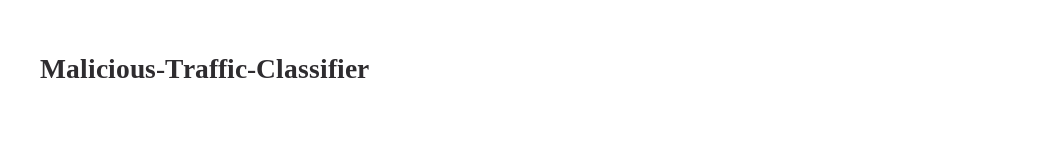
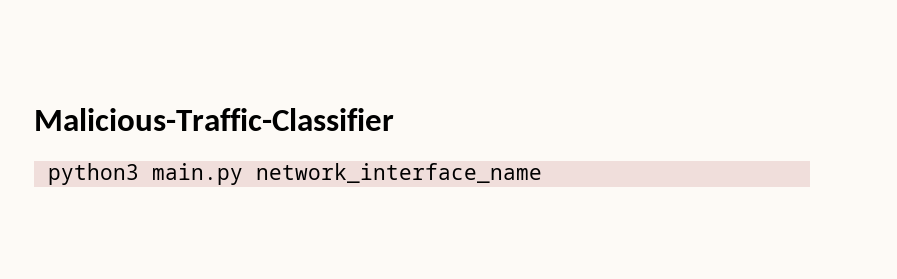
(369, 68) none -> [47,163,542,185] // python3 main.py network_interface_name

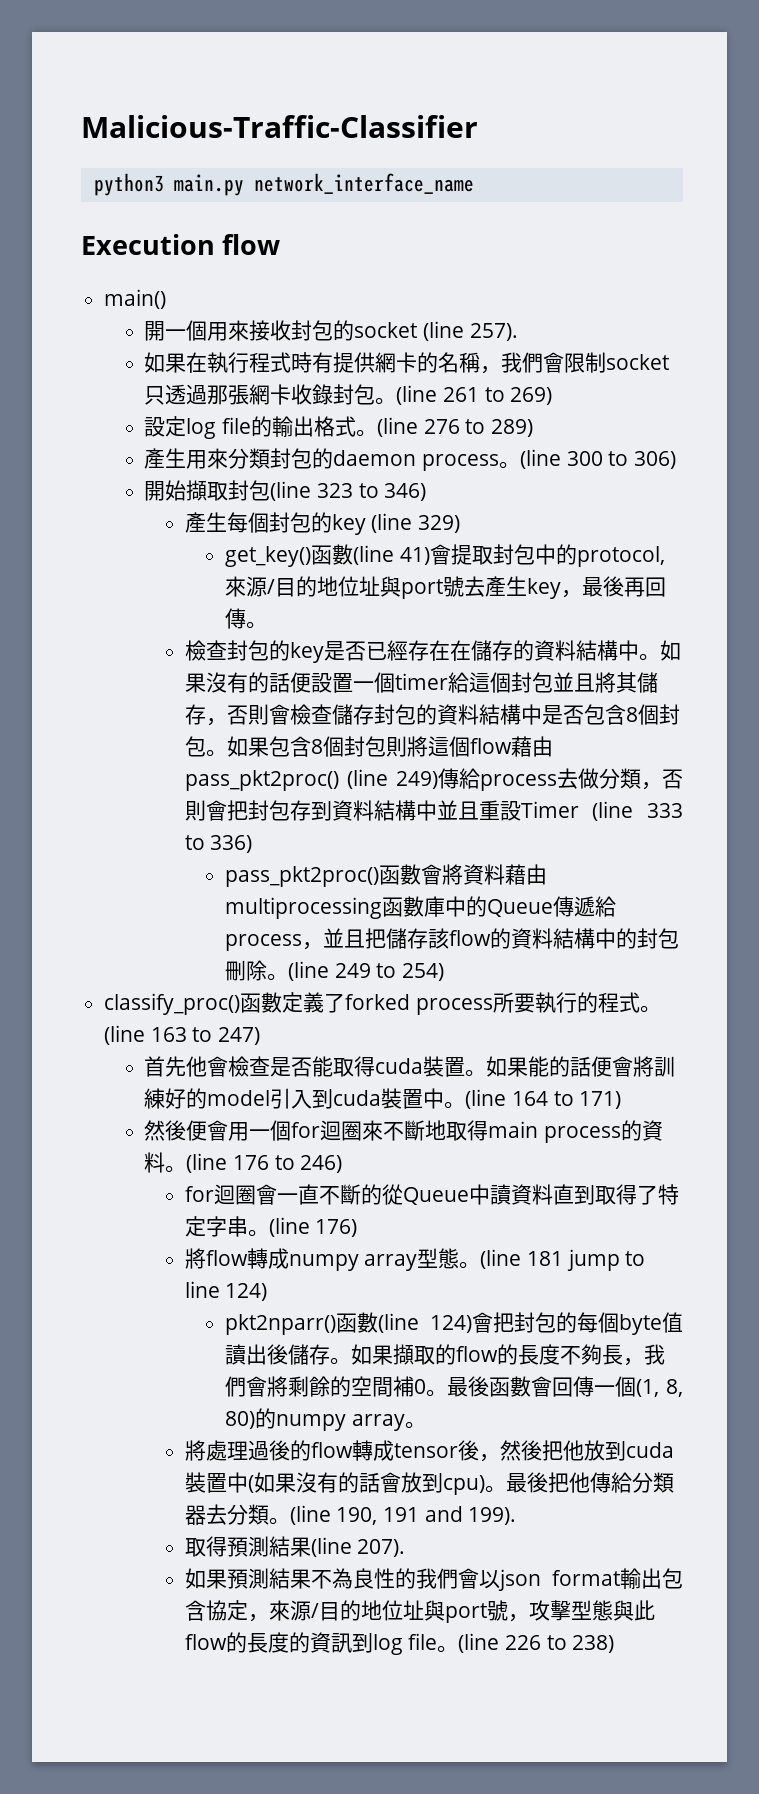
(542, 173) none -> [81,234,281,255] [104,289,167,309] [144,320,518,341] [144,352,670,374] [144,384,553,405] [144,416,534,439] [144,448,677,471] [144,480,427,501] [184,512,461,535] [225,544,665,567] [225,576,667,599] [225,608,268,629] [184,640,681,663] [184,672,658,693] [184,704,680,726] [184,736,553,757] [184,768,683,791] [184,800,683,821] [184,835,253,853] [225,864,548,887] [225,896,617,919] [225,928,680,951] [225,960,445,981] [104,992,661,1015] [104,1025,261,1045] [144,1056,676,1077] [144,1088,622,1109] [144,1120,664,1143] [144,1152,343,1173] [184,1184,679,1205] [184,1216,358,1237] [184,1248,646,1271] [184,1281,268,1301] [225,1312,683,1335] [225,1344,666,1366] [225,1376,683,1397] [225,1408,426,1431] [184,1440,674,1462] [184,1472,674,1495] [184,1504,517,1525] [184,1536,406,1557] [184,1568,683,1591] [184,1600,655,1623] [184,1632,615,1655] // Execution flow // main() // 開一個用來接收封包的socket (line 257). // 如果在執行程式時有提供網卡的名稱，我們會限制socket只透過那張網卡收錄封包。(line 261 to 269) // 設定log file的輸出格式。(line 276 to 289) // 產生用來分類封包的daemon process。(line 300 to 306) // 開始擷取封包(line 323 to 346) // 產生每個封包的key (line 329) // get_key()函數(line 41)會提取封包中的protocol,來源/目的地位址與port號去產生key，最後再回傳。 // 檢查封包的key是否已經存在在儲存的資料結構中。如果沒有的話便設置一個timer給這個封包並且將其儲存，否則會檢查儲存封包的資料結構中是否包含8個封包。如果包含8個封包則將這個flow藉由pass_pkt2proc() (line 249)傳給process去做分類，否則會把封包存到資料結構中並且重設Timer (line 333 to 336) // pass_pkt2proc()函數會將資料藉由multiprocessing函數庫中的Queue傳遞給process，並且把儲存該flow的資料結構中的封包刪除。(line 249 to 254) // classify_proc()函數定義了forked process所要執行的程式。(line 163 to 247) // 首先他會檢查是否能取得cuda裝置。如果能的話便會將訓練好的model引入到cuda裝置中。(line 164 to 171) // 然後便會用一個for迴圈來不斷地取得main process的資料。(line 176 to 246) // for迴圈會一直不斷的從Queue中讀資料直到取得了特定字串。(line 176) // 將flow轉成numpy array型態。(line 181 jump to line 124) // pkt2nparr()函數(line 124)會把封包的每個byte值讀出後儲存。如果擷取的flow的長度不夠長，我們會將剩餘的空間補0。最後函數會回傳一個(1, 8, 80)的numpy array。 // 將處理過後的flow轉成tensor後，然後把他放到cuda裝置中(如果沒有的話會放到cpu)。最後把他傳給分類器去分類。(line 190, 191 and 199). // 取得預測結果(line 207). // 如果預測結果不為良性的我們會以json format輸出包含協定，來源/目的地位址與port號，攻擊型態與此flow的長度的資訊到log file。(line 226 to 238)

